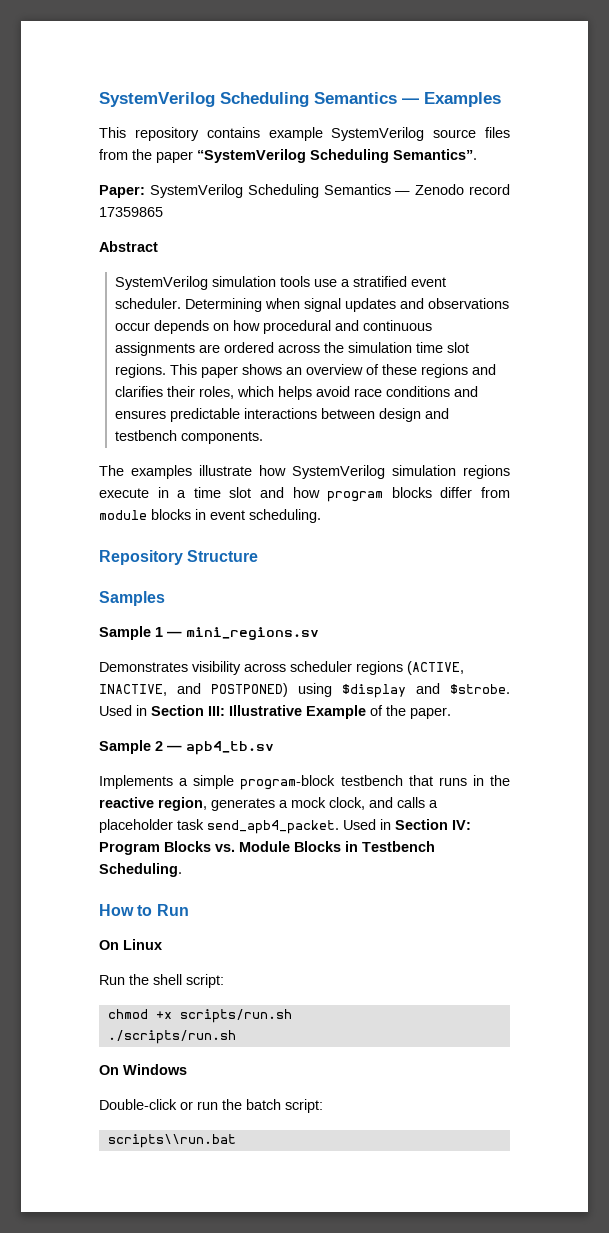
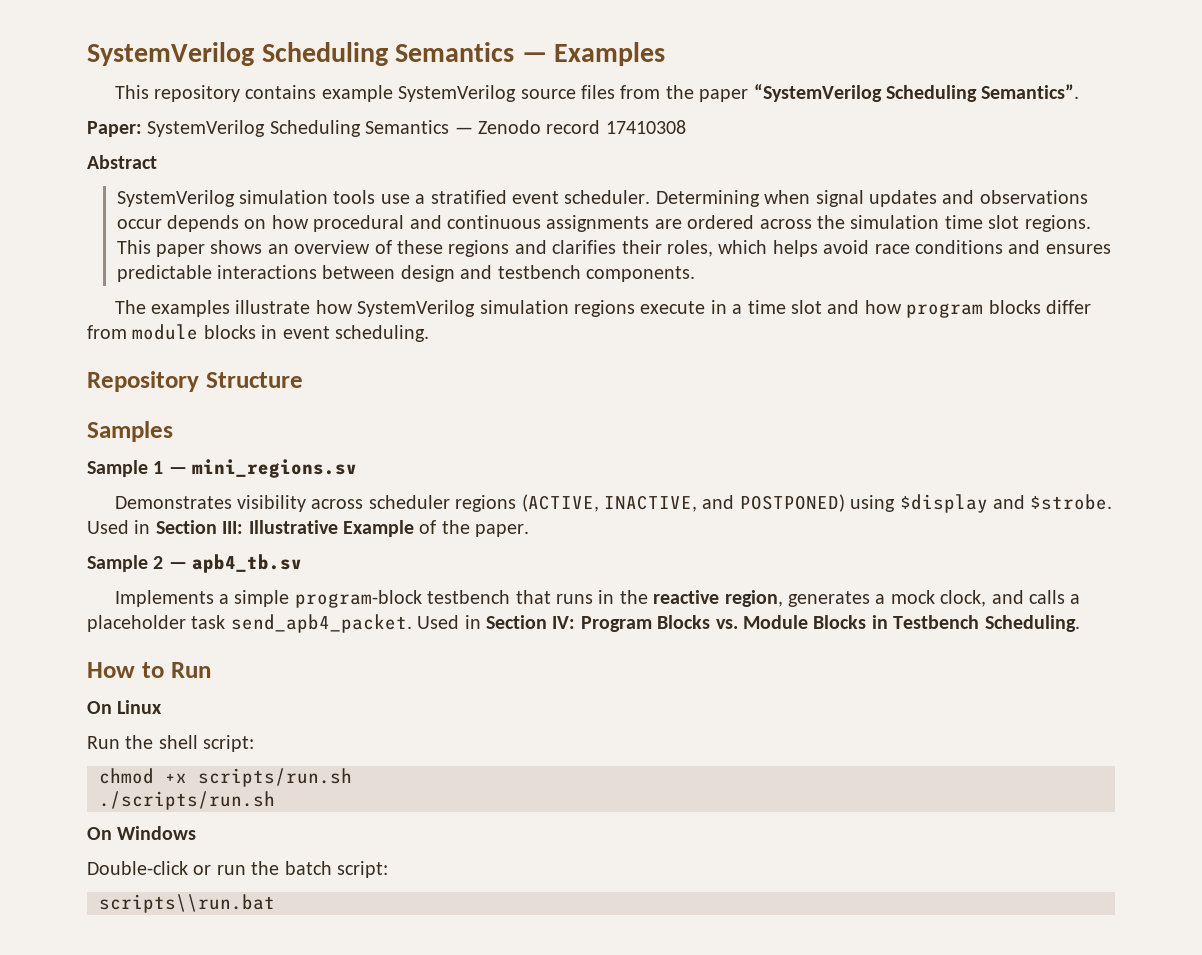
[99,207,163,217] 17359865 -> [605,120,686,134] 17410308

